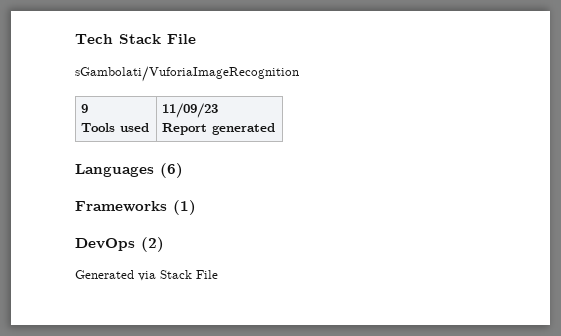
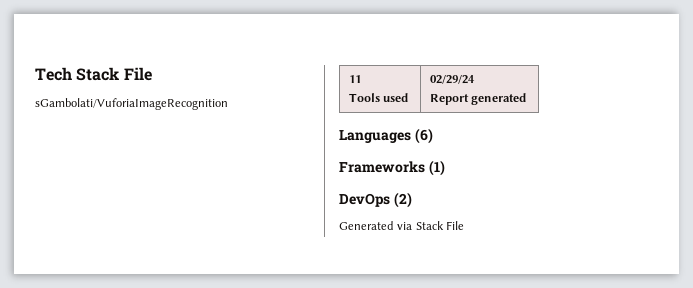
[81,104,89,113] 9 -> [348,75,361,83] 11
[162,103,219,118] 11/09/23 -> [429,75,475,84] 02/29/24

